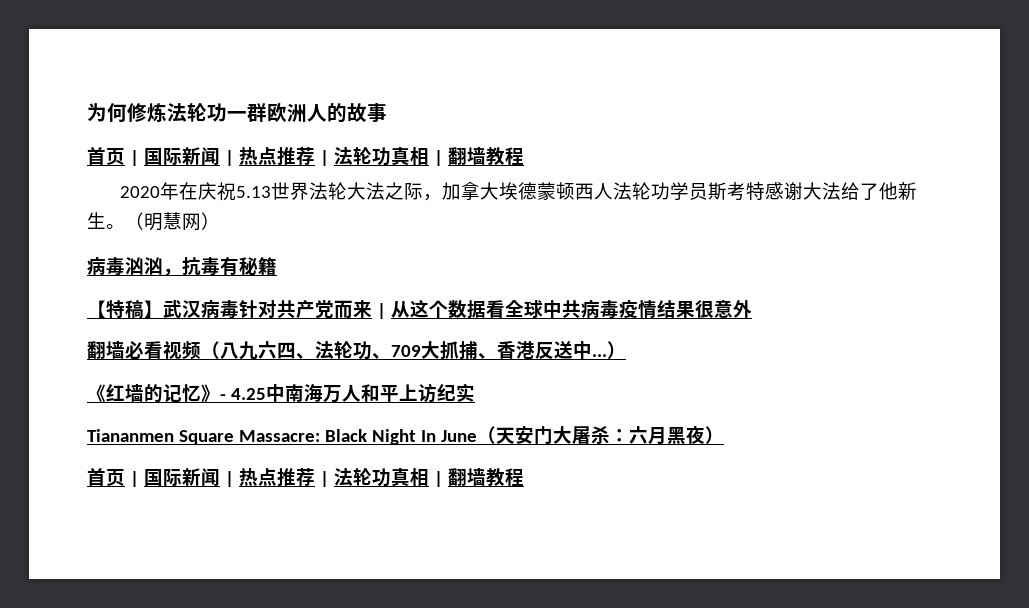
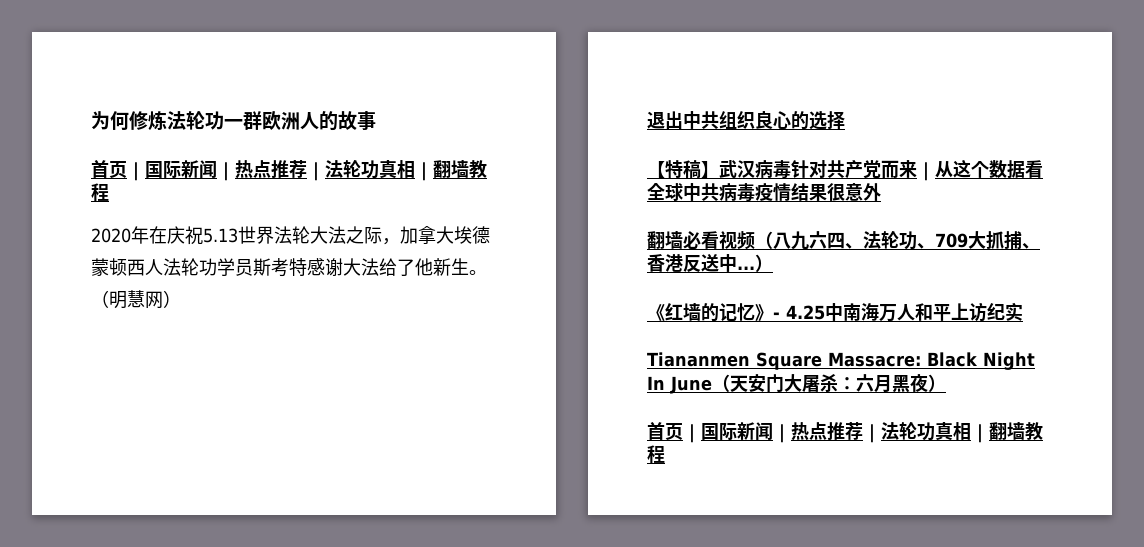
[87,257,277,276] 病毒汹汹，抗毒有秘籍 -> [647,111,845,130] 退出中共组织良心的选择

